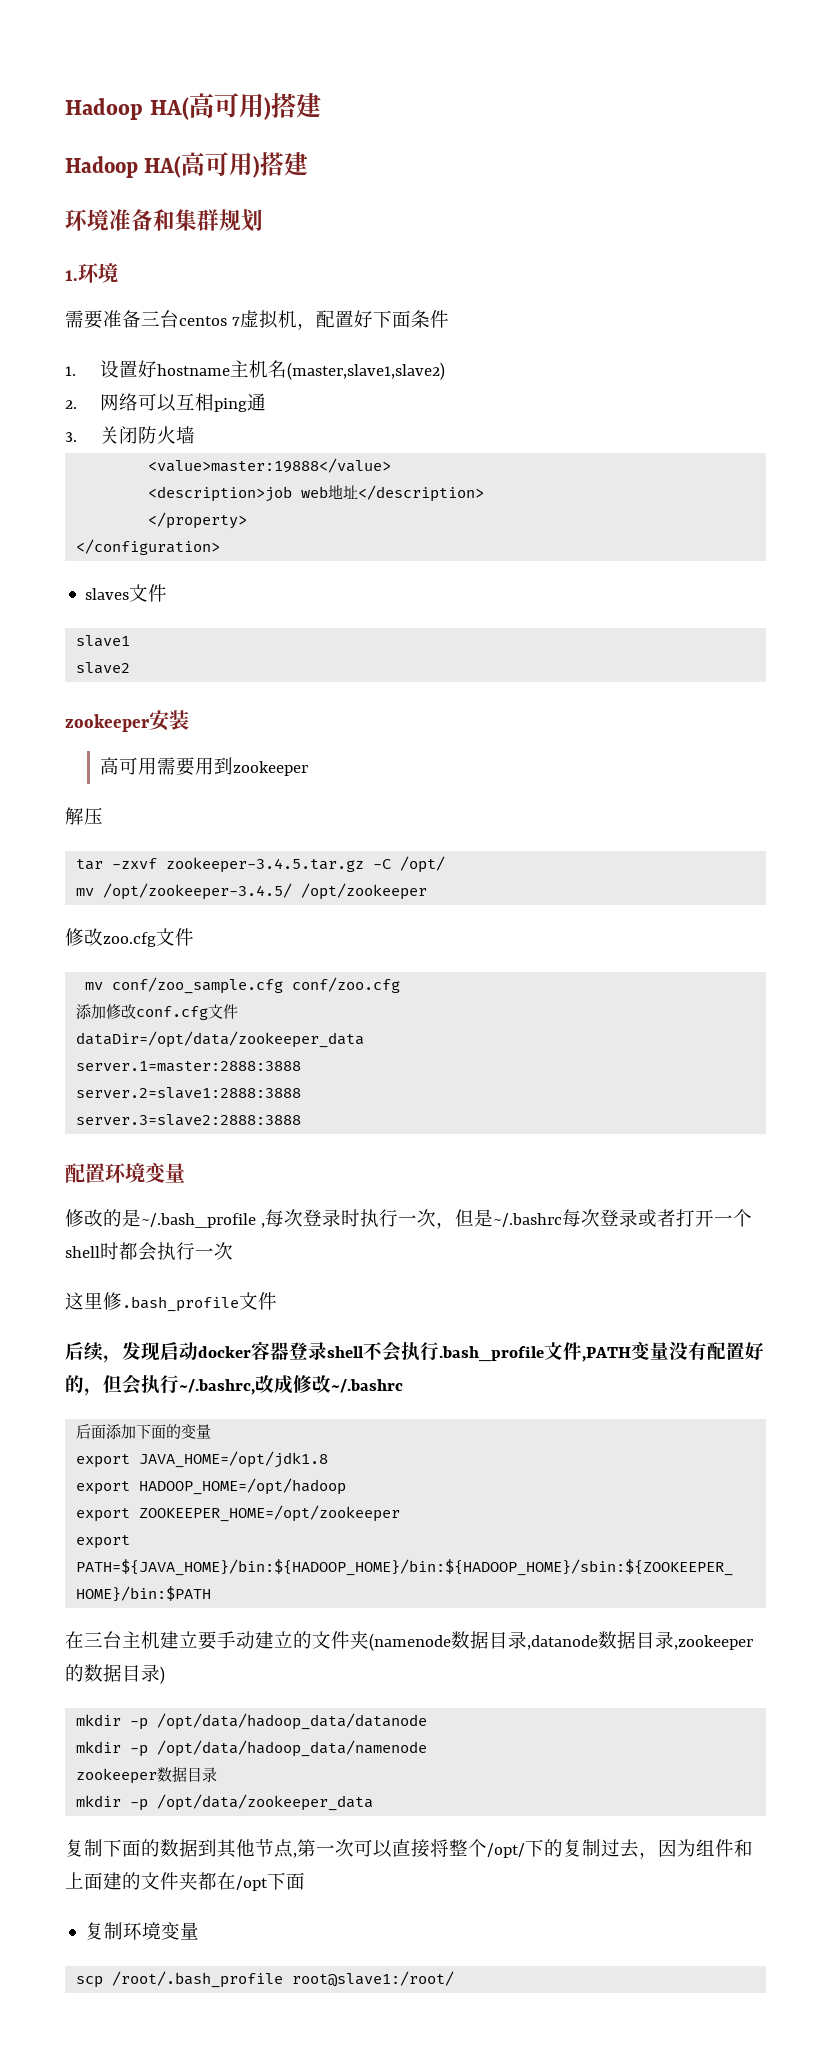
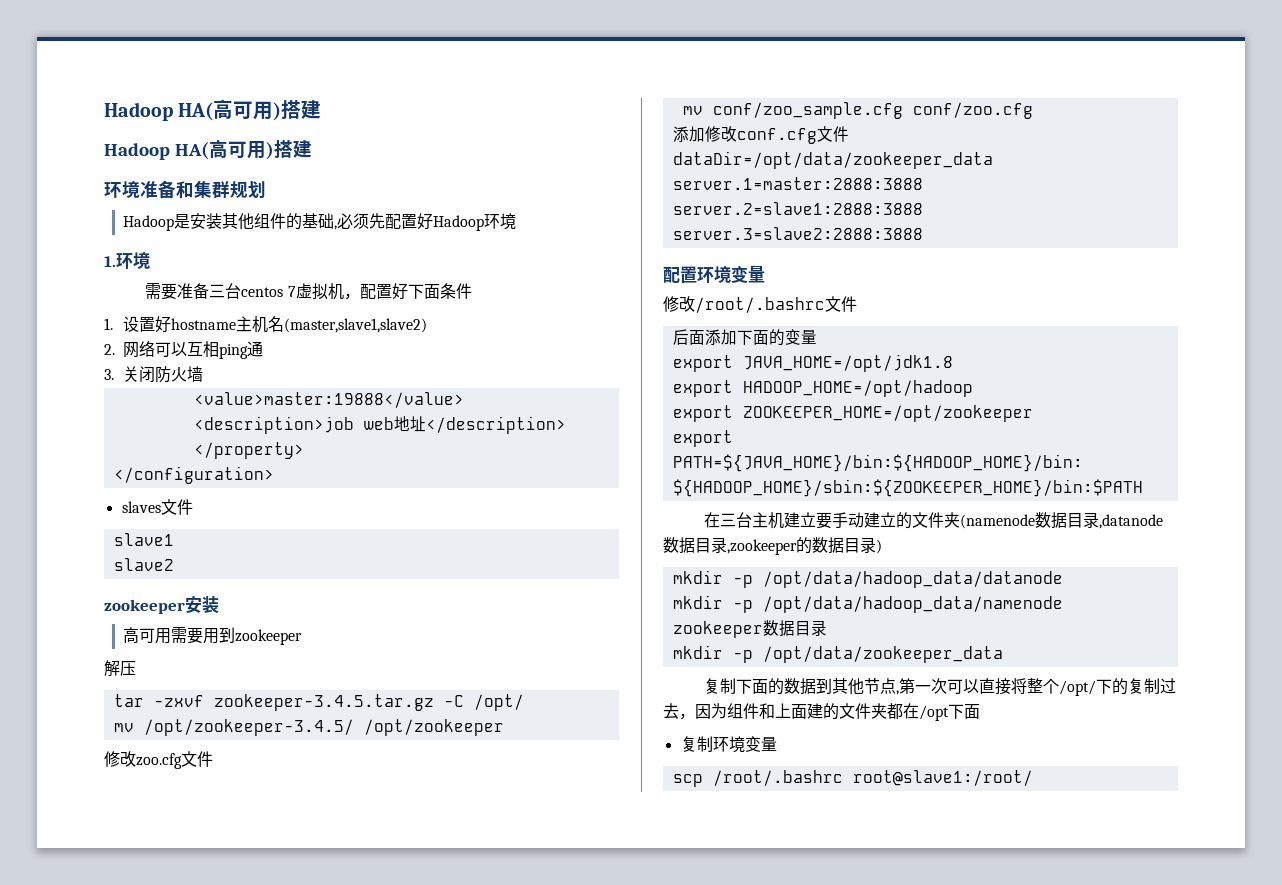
(263, 220) none -> [123,213,517,231] // Hadoop是安装其他组件的基础,必须先配置好Hadoop环境
[103,1209,752,1229] [65,1242,233,1261] [65,1292,277,1312] [65,1341,764,1363] [65,1374,403,1396] 的是~/.bash_profile ,每次登录时执行一次，但是~/.bashrc每次登录或者打开一个shell时都会执行一次 // 这里修.bash_profile文件 // 后续，发现启动docker容器登录shell不会执行.bash_profile文件,PATH变量没有配置好的，但会执行~/.bashrc,改成修改~/.bashrc -> [695,296,857,313] /root/.bashrc文件
[112,1971,284,1988] /root/.bash_profile -> [712,770,843,786] /root/.bashrc

